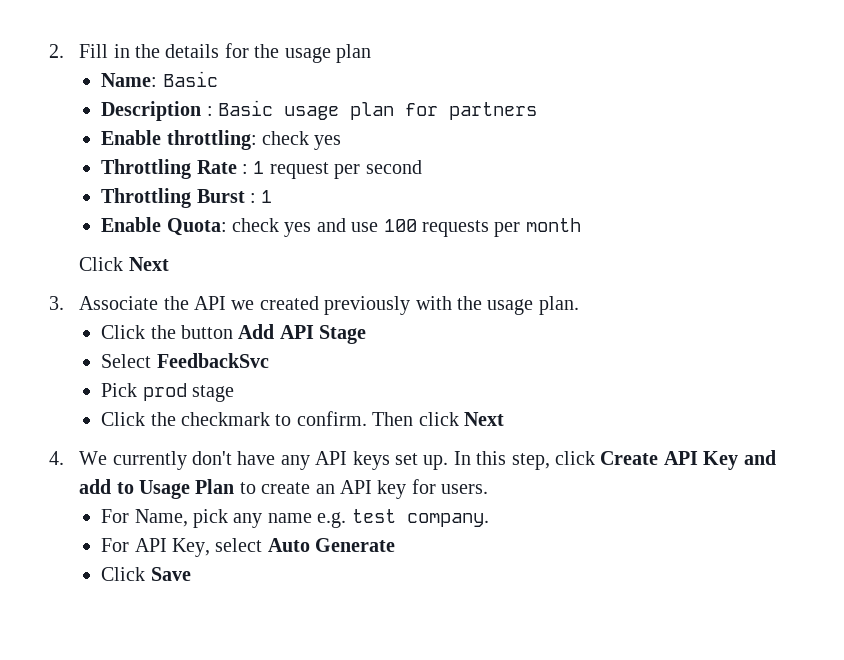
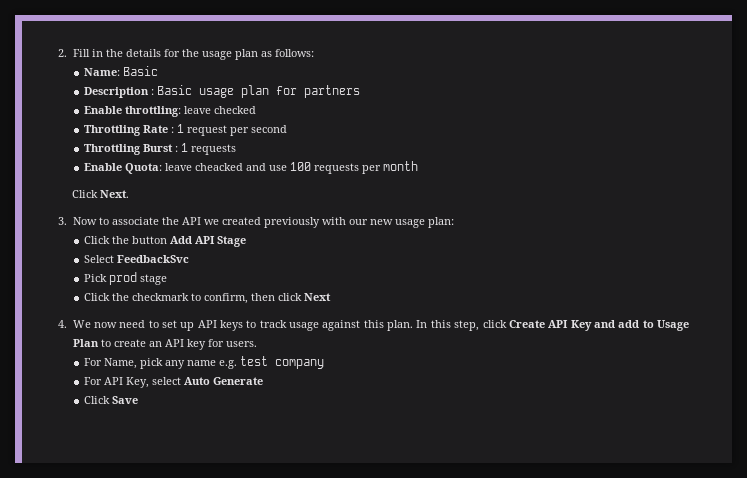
(372, 53) none -> [260,49,314,57] as follows:
[262,131,342,150] check yes -> [184,106,257,114] leave checked
(273, 196) none -> [191,144,237,155] requests
[232,218,312,237] check yes -> [165,163,244,171] leave cheacked
[128,257,169,271] Next -> [100,190,130,198] Next.
[79,296,159,310] Associate -> [72,217,159,225] Now to associate
[457,296,579,315] the usage plan. -> [348,217,454,228] our new usage plan:
[296,411,414,426] confirm. Then -> [204,293,276,304] confirm, then
[112,451,449,470] currently don't have any API keys set up. -> [93,320,414,331] now need to set up API keys to track usage against this plan.
[406,513,489,527] company. -> [275,359,325,369] company

